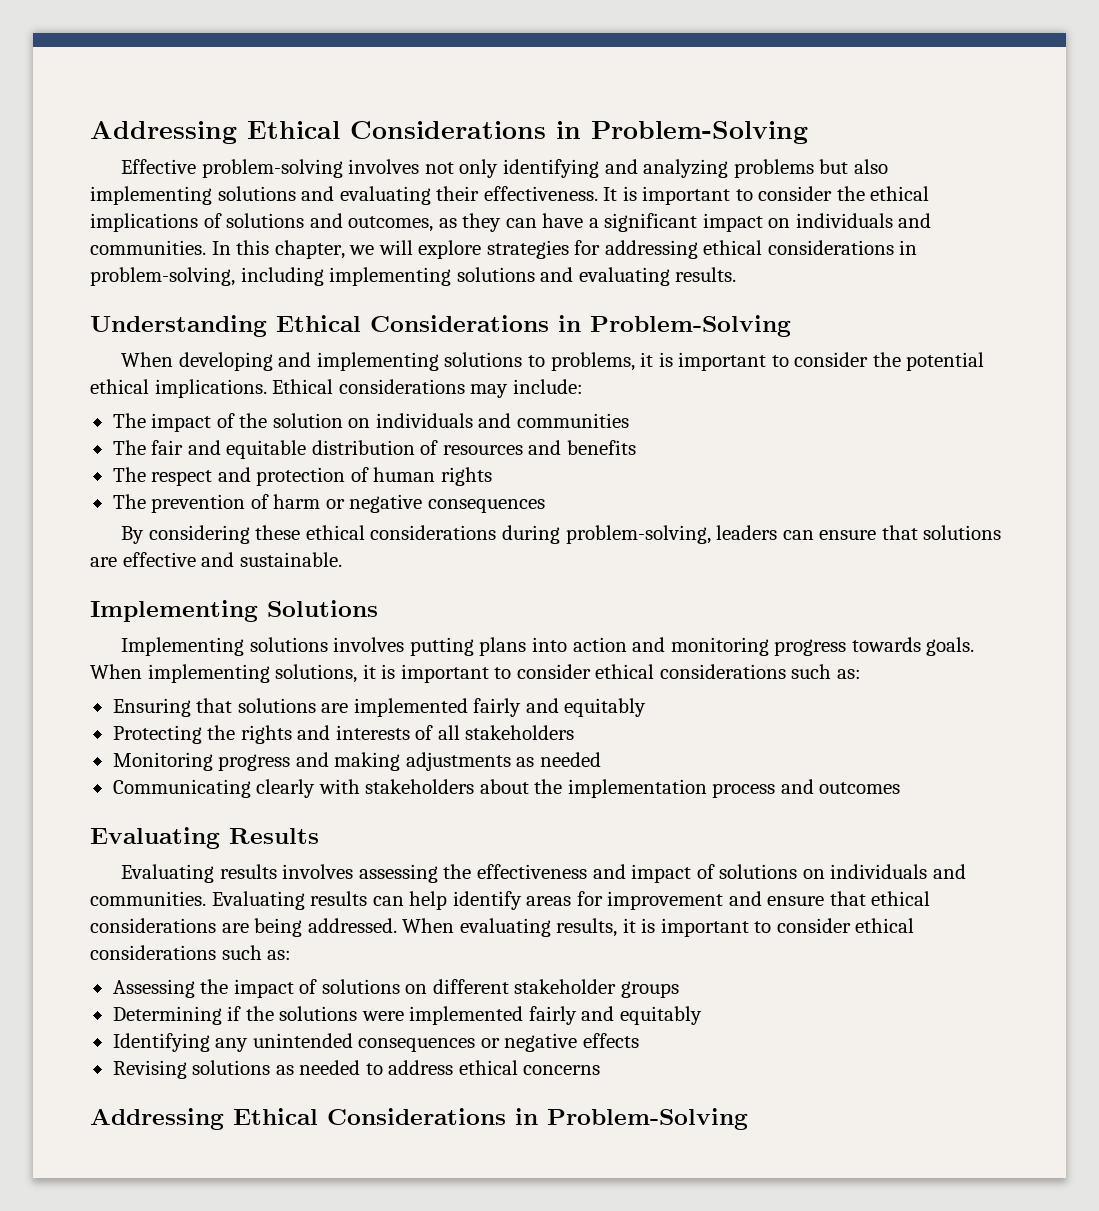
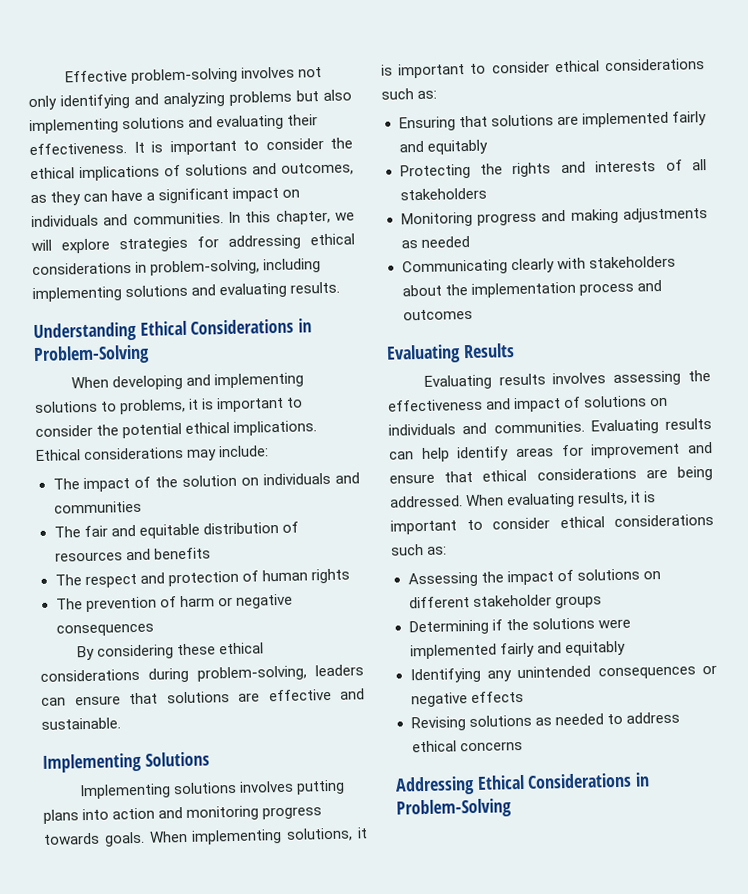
[90,121,808,144] Addressing Ethical Considerations in Problem-Solving // -> (64, 76) none

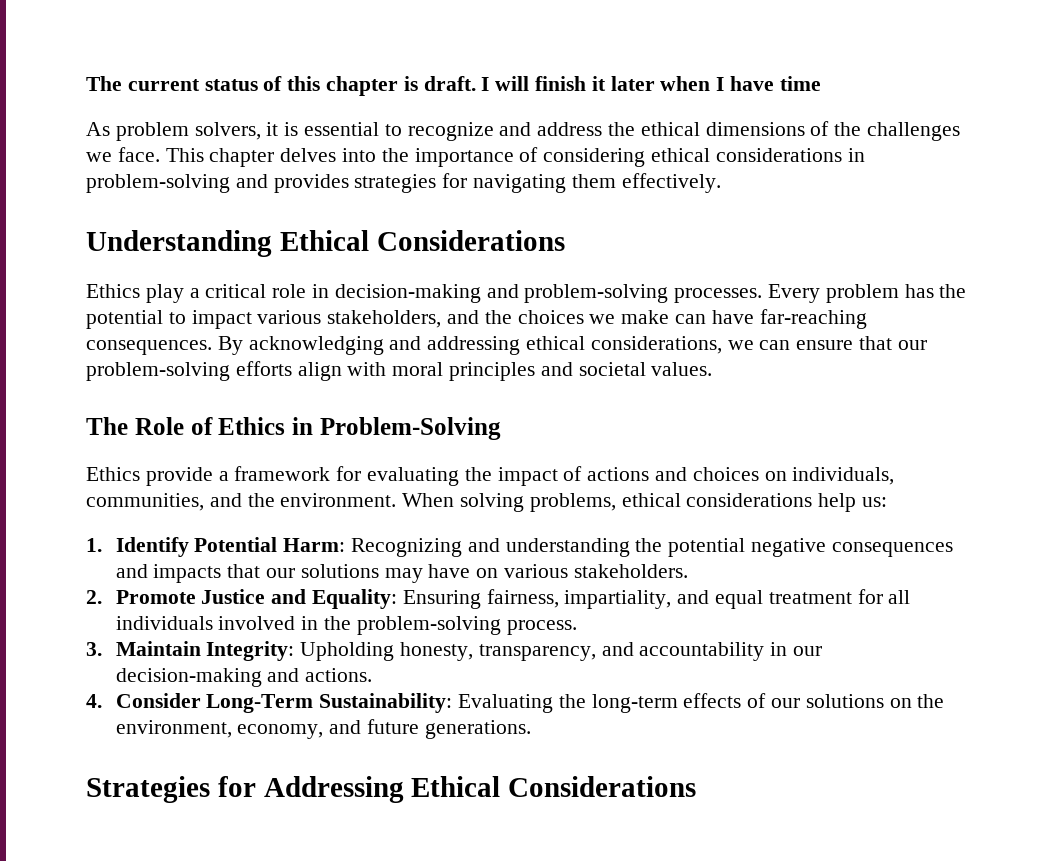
[64,66,323,84] [28,89,352,111] [29,114,319,135] [29,137,353,156] [30,162,354,182] [30,186,301,206] [31,209,355,228] [31,233,355,254] [32,258,322,276] [32,281,341,303] [33,318,313,343] [33,344,150,366] [70,372,305,391] [34,396,304,415] [35,420,318,439] [35,445,270,462] [52,472,360,493] [53,500,142,514] [53,521,299,539] [54,547,211,562] [54,568,350,589] [55,593,293,613] [55,623,154,637] [76,642,265,661] [40,664,364,683] [41,688,365,706] [41,717,121,730] [42,751,210,773] [78,779,346,800] [43,805,323,824] [43,827,369,847] [381,58,705,79] [381,88,438,100] [398,111,707,132] [398,139,488,155] [399,159,707,180] [399,187,487,201] [400,207,708,228] [400,235,470,249] [401,255,676,276] [401,279,662,298] [402,308,473,321] [386,343,515,364] [423,369,711,390] [388,395,669,413] [388,417,712,436] [389,441,713,463] [389,465,713,484] [390,491,657,509] [390,513,714,535] [391,544,448,556] [407,568,661,588] [408,594,602,609] [408,617,631,636] [409,640,626,660] [409,664,717,684] [410,690,524,708] [410,711,680,732] [411,740,523,753] Effective problem-solving involves not only identifying and analyzing problems but also implementing solutions and evaluating their effectiveness. It is important to consider the ethical implications of solutions and outcomes, as they can have a significant impact on individuals and communities. In this chapter, we will explore strategies for addressing ethical considerations in problem-solving, including implementing solutions and evaluating results. // Understanding Ethical Considerations in Problem-Solving // When developing and implementing solutions to problems, it is important to consider the potential ethical implications. Ethical considerations may include: // The impact of the solution on individuals and communities // The fair and equitable distribution of resources and benefits // The respect and protection of human rights // The prevention of harm or negative consequences // By considering these ethical considerations during problem-solving, leaders can ensure that solutions are effective and sustainable. // Implementing Solutions // Implementing solutions involves putting plans into action and monitoring progress towards goals. When implementing solutions, it is important to consider ethical considerations such as: // Ensuring that solutions are implemented fairly and equitably // Protecting the rights and interests of all stakeholders // Monitoring progress and making adjustments as needed // Communicating clearly with stakeholders about the implementation process and outcomes // Evaluating Results // Evaluating results involves assessing the effectiveness and impact of solutions on individuals and communities. Evaluating results can help identify areas for improvement and ensure that ethical considerations are being addressed. When evaluating results, it is important to consider ethical considerations such as: // Assessing the impact of solutions on different stakeholder groups // Determining if the solutions were implemented fairly and equitably // Identifying any unintended consequences or negative effects // Revising solutions as needed to address ethical concerns // -> [86,76,821,96] [86,121,961,141] [86,147,865,167] [86,173,721,193] [86,230,565,257] [86,284,967,303] [86,309,867,329] [86,336,927,355] [86,361,713,381] [86,417,501,440] [86,466,895,486] [86,493,888,512] [86,537,953,557] [115,564,688,583] [86,589,911,609] [115,616,577,635] [86,641,823,661] [115,668,373,687] [86,693,945,713] [115,719,531,739] [86,776,256,803] The current status of this chapter is draft. I will finish it later when I have time // As problem solvers, it is essential to recognize and address the ethical dimensions of the challenges we face. This chapter delves into the importance of considering ethical considerations in problem-solving and provides strategies for navigating them effectively. // Understanding Ethical Considerations // Ethics play a critical role in decision-making and problem-solving processes. Every problem has the potential to impact various stakeholders, and the choices we make can have far-reaching consequences. By acknowledging and addressing ethical considerations, we can ensure that our problem-solving efforts align with moral principles and societal values. // The Role of Ethics in Problem-Solving // Ethics provide a framework for evaluating the impact of actions and choices on individuals, communities, and the environment. When solving problems, ethical considerations help us: // 1. Identify Potential Harm: Recognizing and understanding the potential negative consequences and impacts that our solutions may have on various stakeholders. // 2. Promote Justice and Equality: Ensuring fairness, impartiality, and equal treatment for all individuals involved in the problem-solving process. // 3. Maintain Integrity: Upholding honesty, transparency, and accountability in our decision-making and actions. // 4. Consider Long-Term Sustainability: Evaluating the long-term effects of our solutions on the environment, economy, and future generations. // Strategies for
[635,772,651,787] [396,798,512,819] in Problem-Solving -> (697, 786) none

